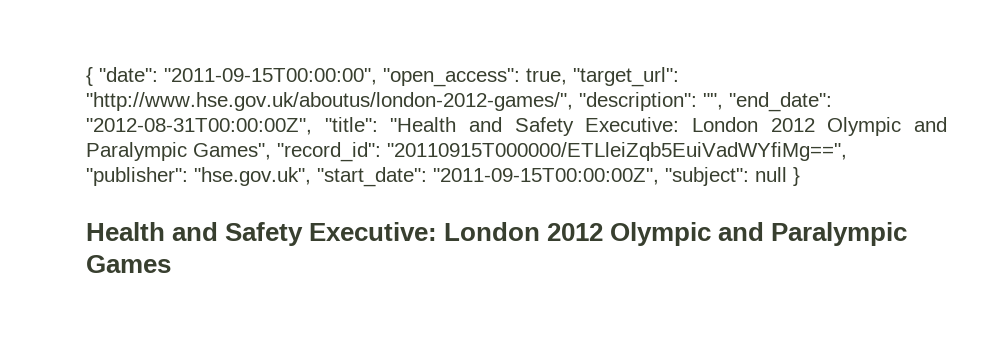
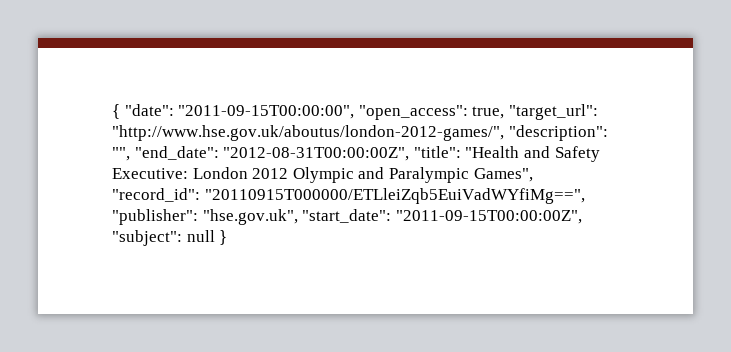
[86,222,908,246] [86,255,171,273] // Health and Safety Executive: London 2012 Olympic and Paralympic Games -> (228, 237) none

